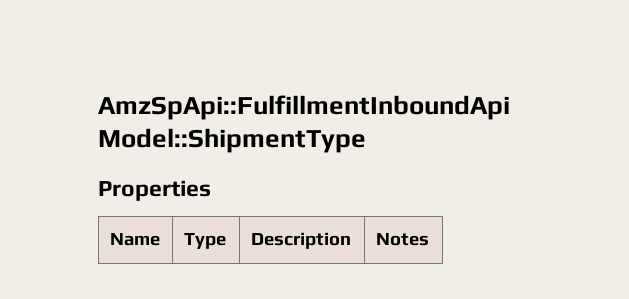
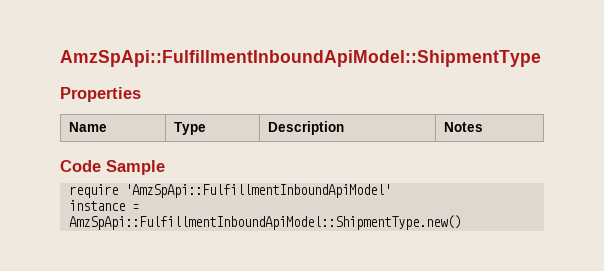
(429, 239) none -> [60,160,165,175] [69,184,391,198] [69,200,139,211] [69,215,461,230] // Code Sample // require 'AmzSpApi::FulfillmentInboundApiModel' // instance = AmzSpApi::FulfillmentInboundApiModel::ShipmentType.new()

